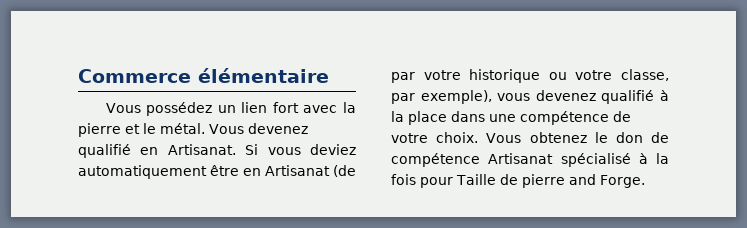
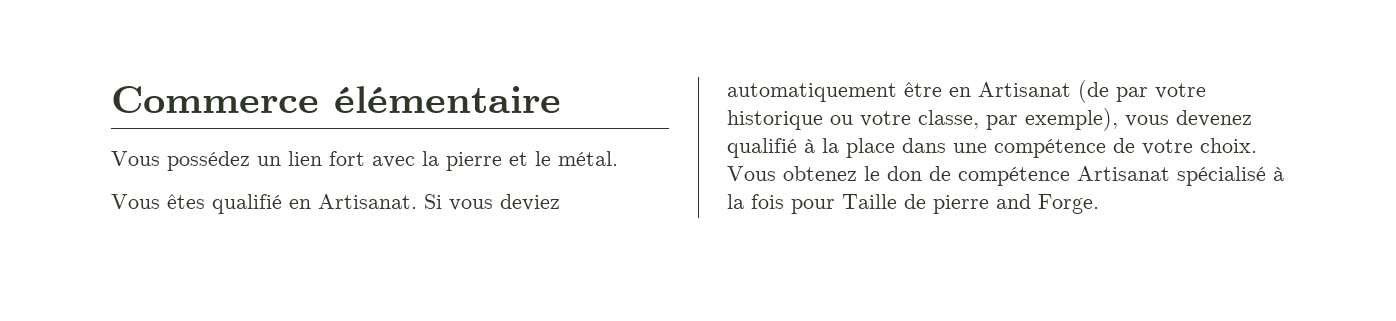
[209,123,308,134] Vous devenez -> [111,194,205,209] // Vous êtes

